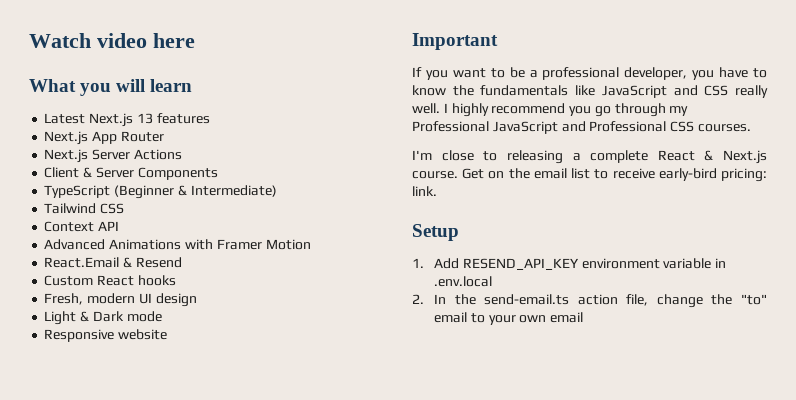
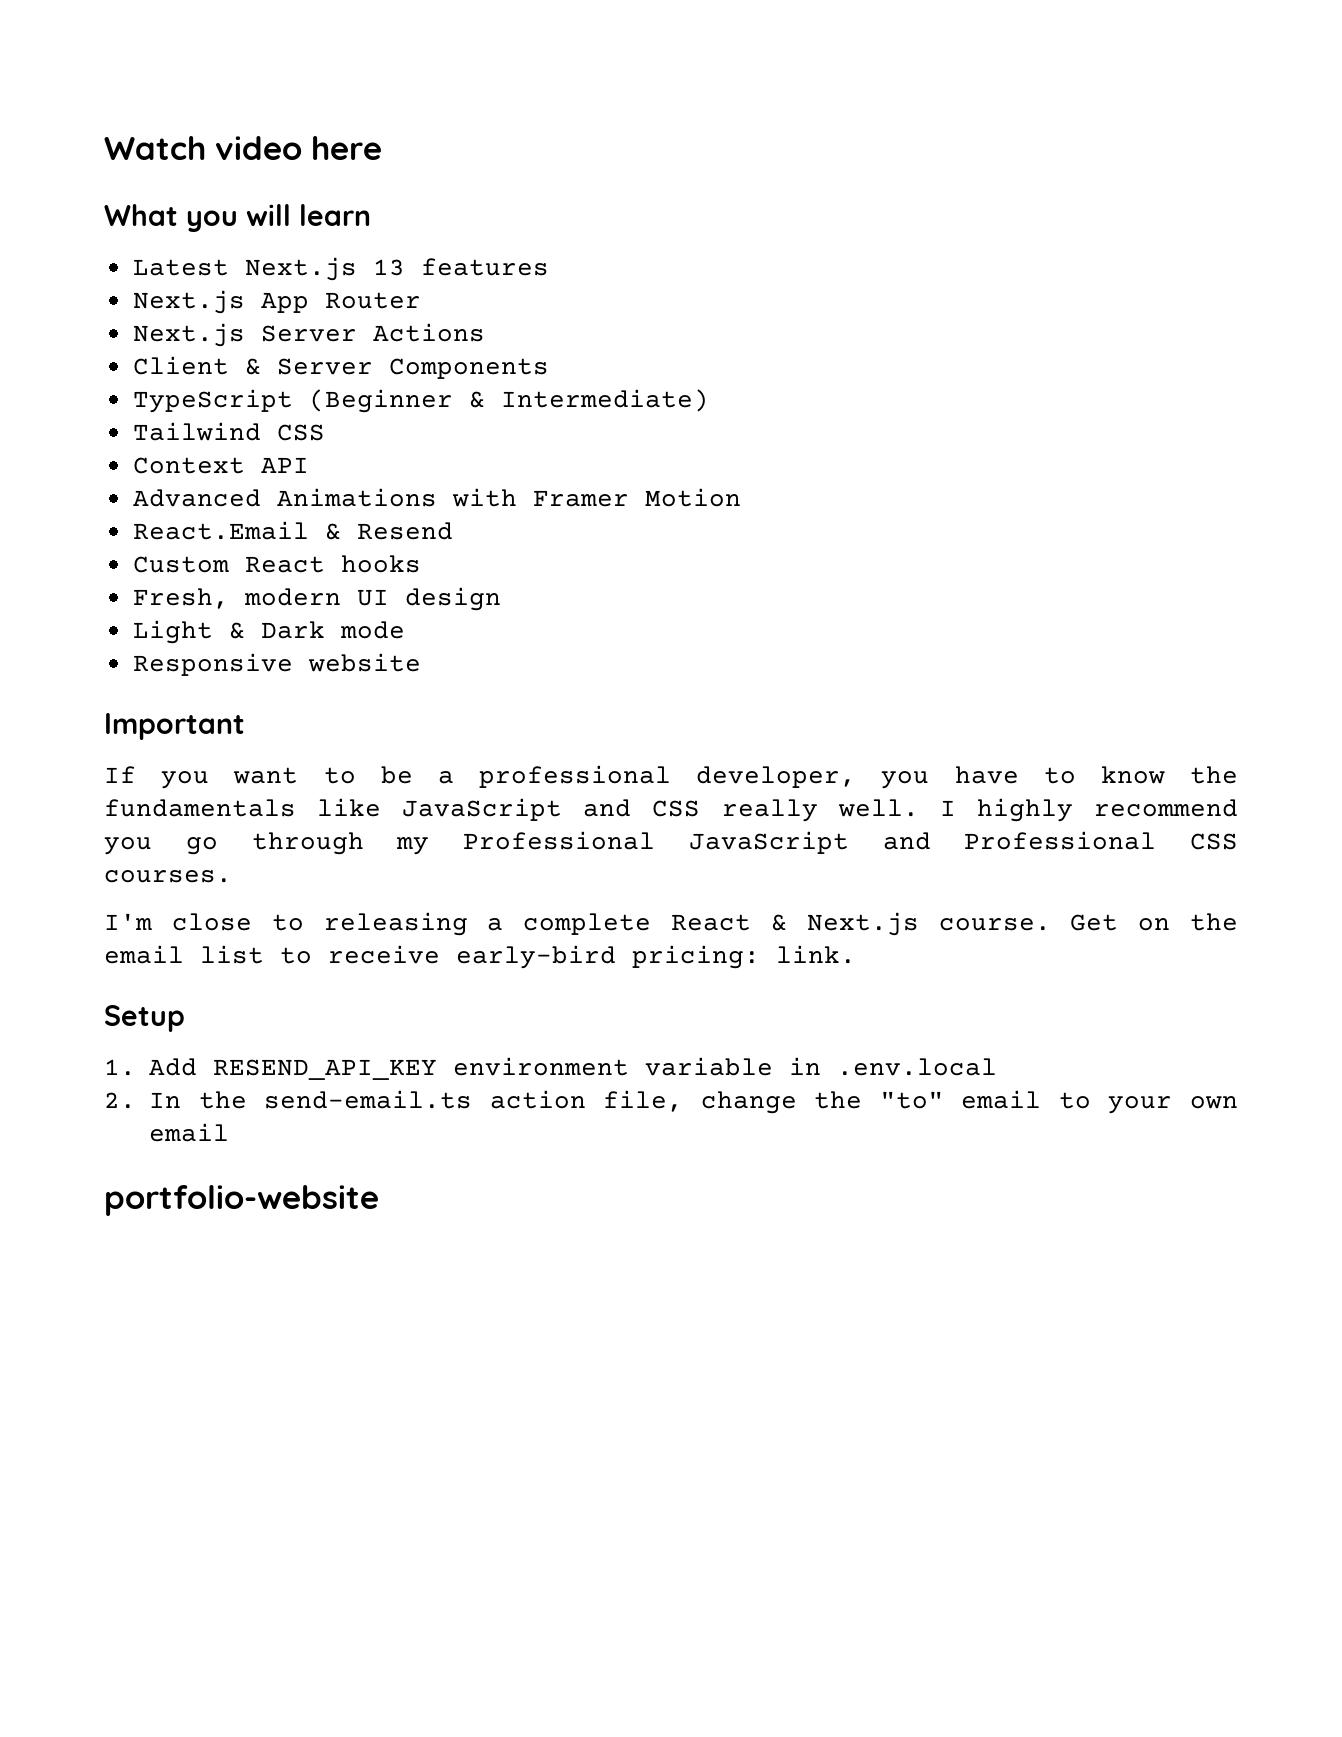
(584, 317) none -> [104,1185,379,1216] // portfolio-website

